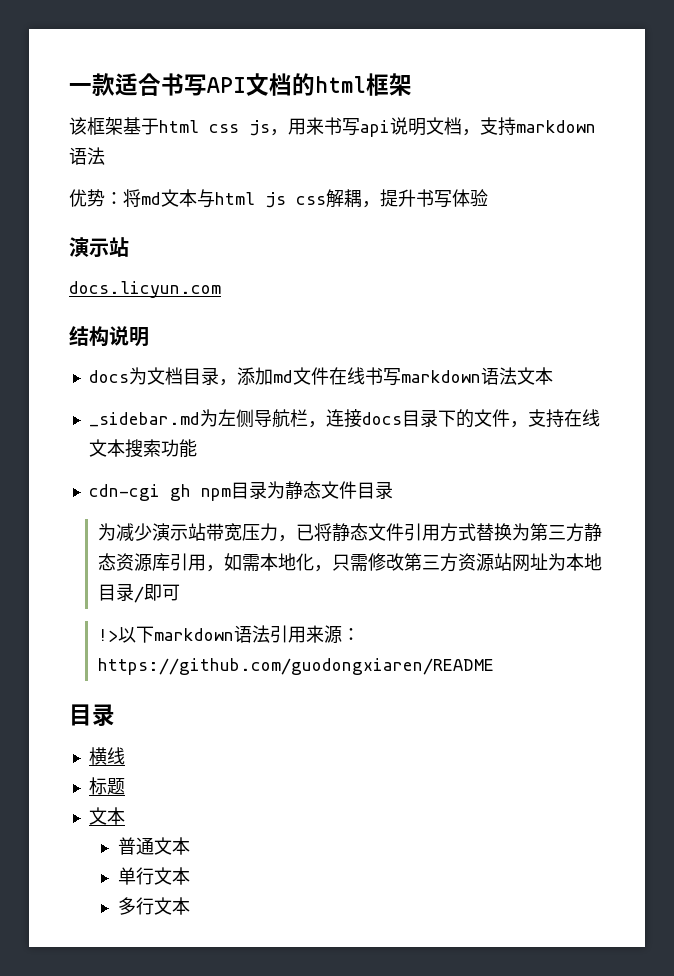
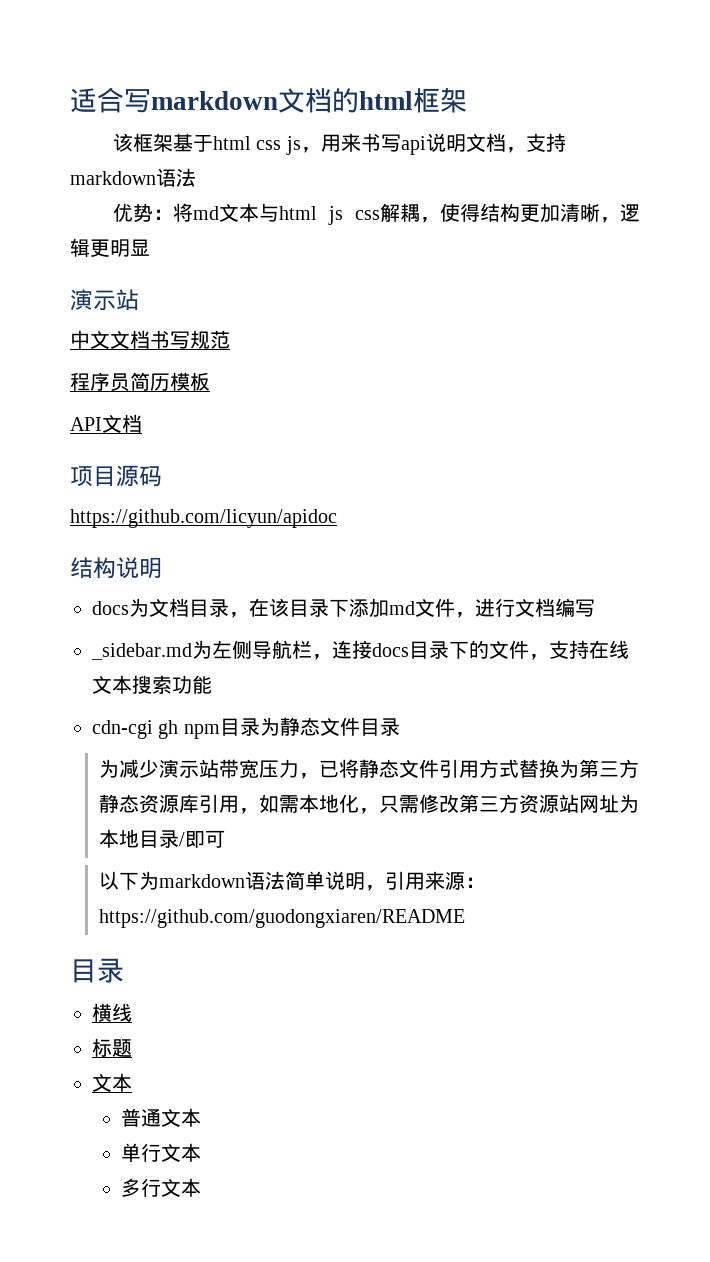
[69,73,246,96] 一款适合书写API -> [70,87,278,113] 适合写markdown
[380,189,488,208] [69,237,129,257] [69,281,221,298] 提升书写体验 // 演示站 // docs.licyun.com -> [440,203,640,223] [70,238,150,258] [70,289,139,311] [70,330,230,349] [70,372,210,392] [70,414,142,433] [70,465,162,487] [70,509,337,528] 使得结构更加清晰，逻辑更明显 // 演示站 // 中文文档书写规范 // 程序员简历模板 // API文档 // 项目源码 // https://github.com/licyun/apidoc
(237, 382) none -> [249,598,349,617] 在该目录下
[328,367,553,386] 在线书写markdown语法文本 -> [455,598,595,618] ，进行文档编写
[97,625,270,643] !>以下markdown语法 -> [99,871,386,891] 以下为markdown语法简单说明，

